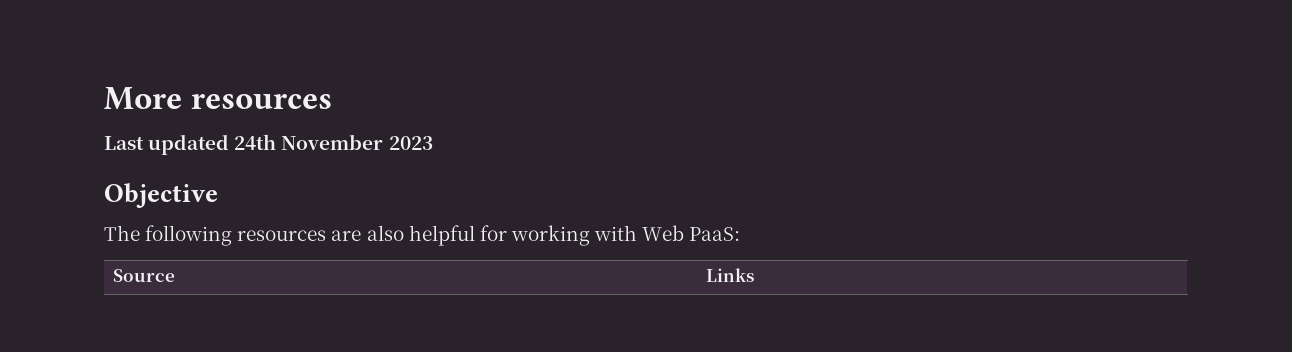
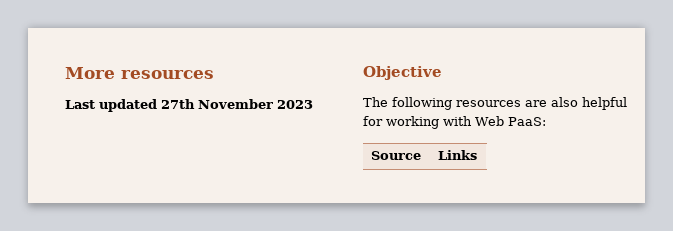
[234,134,277,150] 24th -> [161,99,195,109] 27th

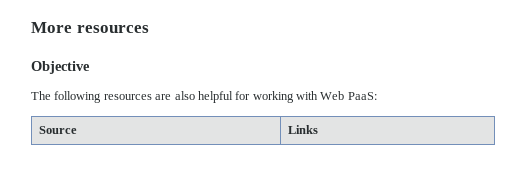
[65,99,313,112] // Last updated 27th November 2023 -> (149, 29) none

